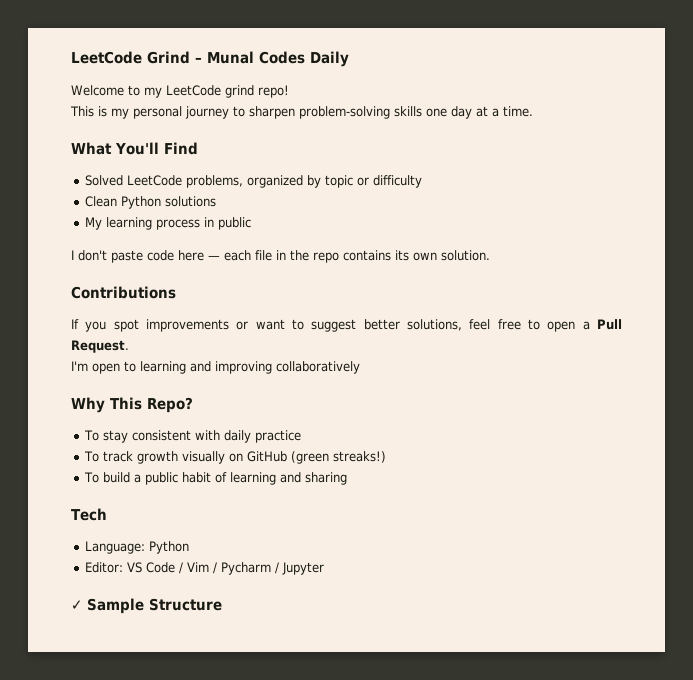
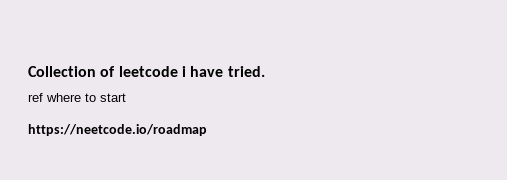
[71,51,349,67] [71,85,289,98] [70,106,533,119] [71,142,198,155] [85,175,423,188] [85,196,217,209] [85,217,252,230] [71,250,490,263] [71,286,176,299] [71,319,622,332] [71,340,129,353] [71,361,360,374] [71,397,193,413] [84,430,302,443] [84,451,387,464] [84,472,348,485] [71,508,107,521] [85,541,190,554] [85,562,325,575] [71,598,222,614] LeetCode Grind – Munal Codes Daily // Welcome to my LeetCode grind repo! // This is my personal journey to sharpen problem-solving skills one day at a time. // What You'll Find // Solved LeetCode problems, organized by topic or difficulty // Clean Python solutions // My learning process in public // I don't paste code here — each file in the repo contains its own solution. // Contributions // If you spot improvements or want to suggest better solutions, feel free to open a Pull Request. // I'm open to learning and improving collaboratively // Why This Repo? // To stay consistent with daily practice // To track growth visually on GitHub (green streaks!) // To build a public habit of learning and sharing // Tech // Language: Python // Editor: VS Code / Vim / Pycharm / Jupyter // ✓ Sample Structure -> [28,66,265,77] [28,93,126,102] [28,124,207,136] Collection of leetcode i have tried. // ref where to start // https://neetcode.io/roadmap

